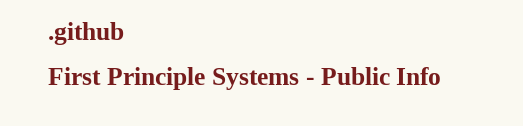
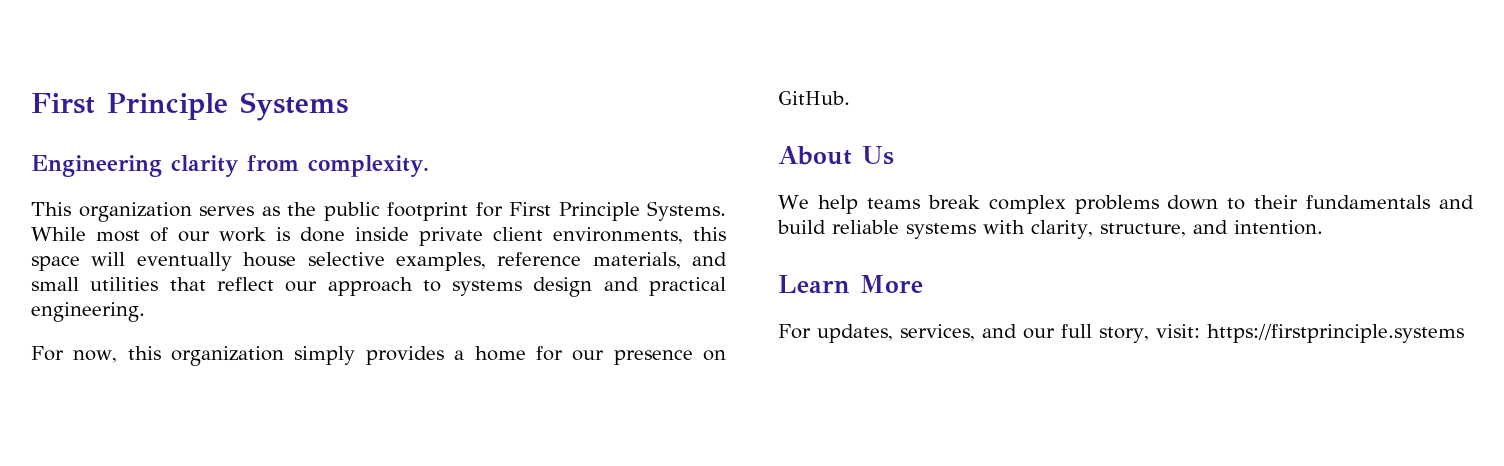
[48,22,124,45] .github // -> (31, 103) none
[305,67,442,85] - Public Info -> [31,155,429,177] [31,201,726,222] [31,227,726,246] [31,252,727,271] [31,277,726,297] [31,302,145,322] [31,346,726,366] [778,91,850,105] [778,146,894,165] [778,195,1474,214] [777,220,1323,239] [778,275,923,293] [778,324,1464,343] // Engineering clarity from complexity. // This organization serves as the public footprint for First Principle Systems. While most of our work is done inside private client environments, this space will eventually house selective examples, reference materials, and small utilities that reflect our approach to systems design and practical engineering. // For now, this organization simply provides a home for our presence on GitHub. // About Us // We help teams break complex problems down to their fundamentals and build reliable systems with clarity, structure, and intention. // Learn More // For updates, services, and our full story, visit: https://firstprinciple.systems

